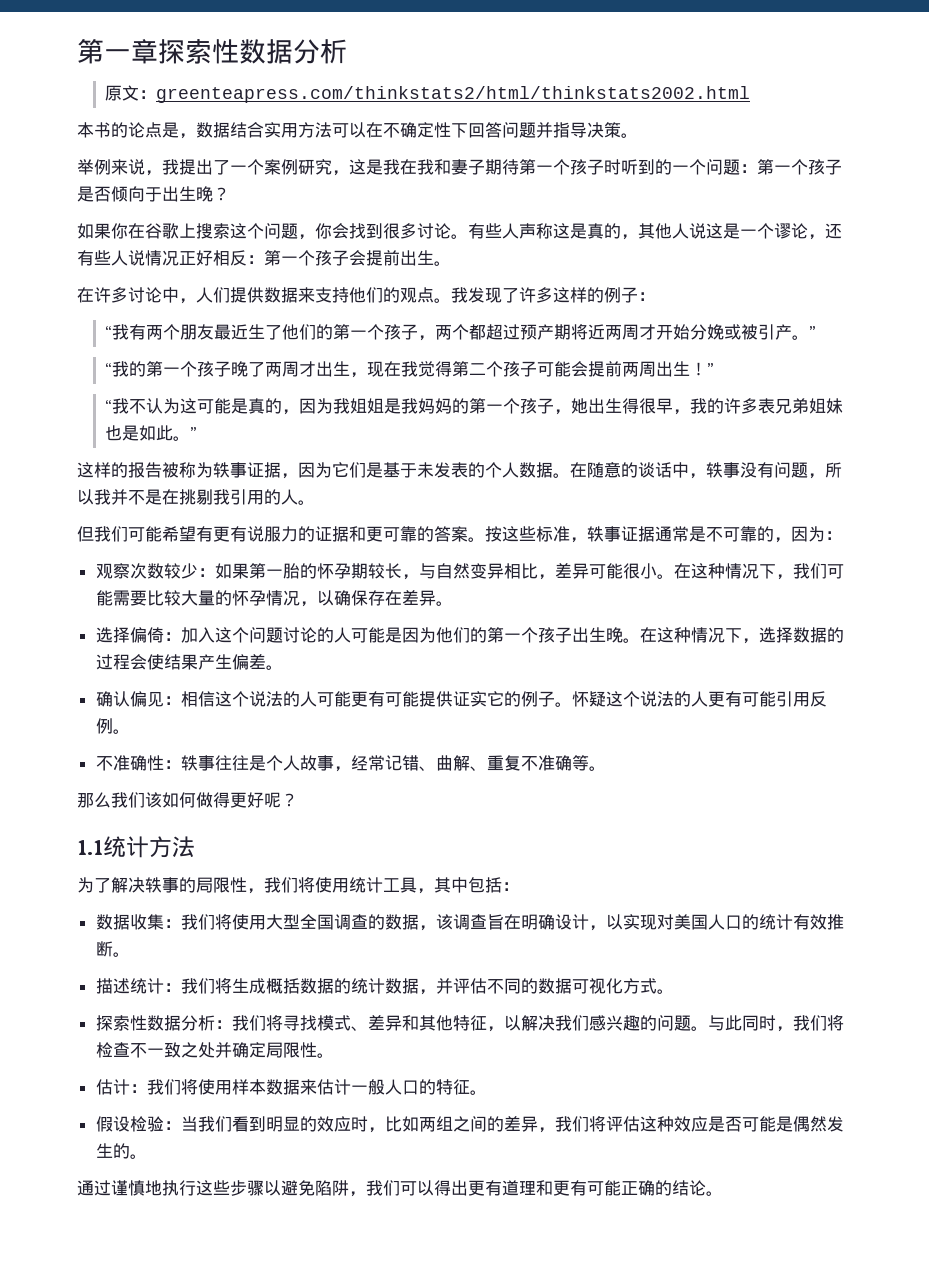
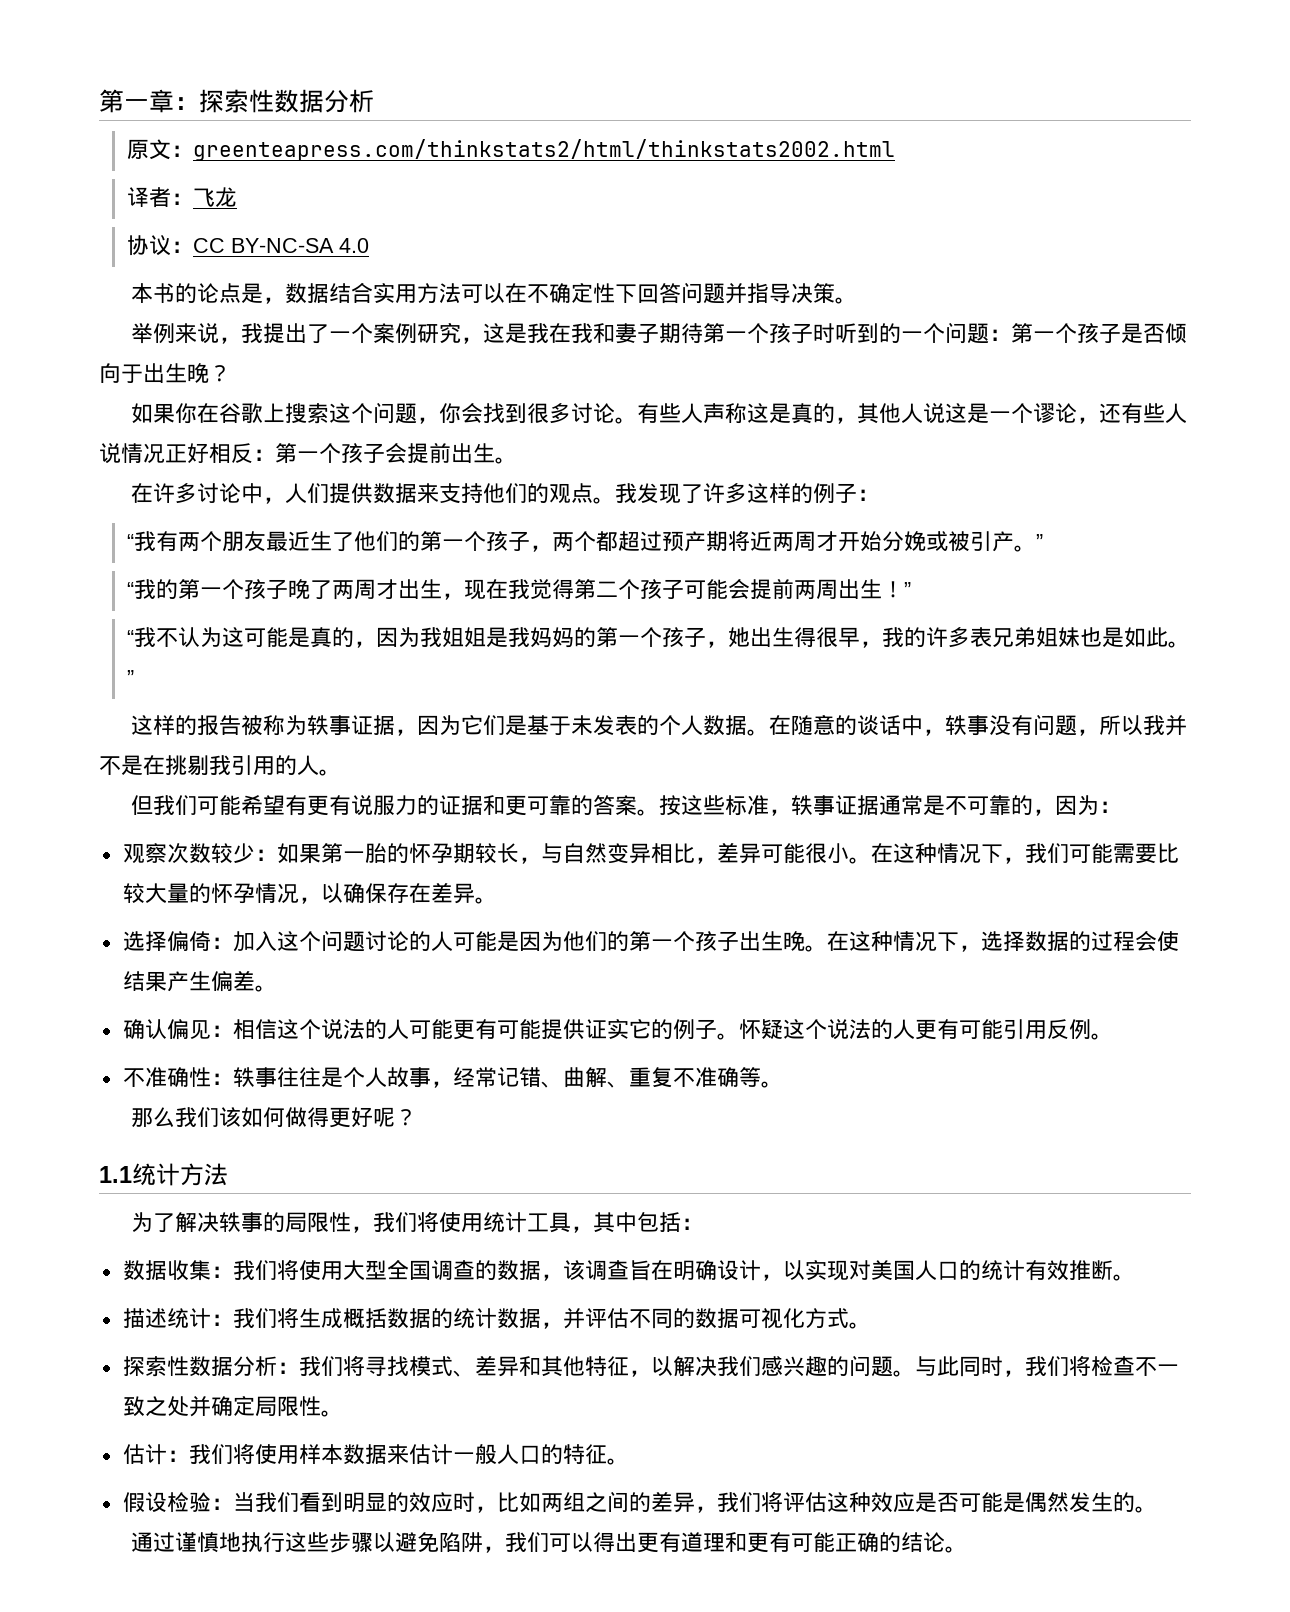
(158, 51) none -> [174,97,199,110] ：
(751, 94) none -> [127,187,238,208] [127,235,370,256] // 译者：飞龙 // 协议：CC BY-NC-SA 4.0

